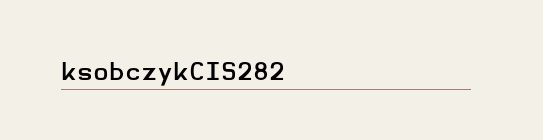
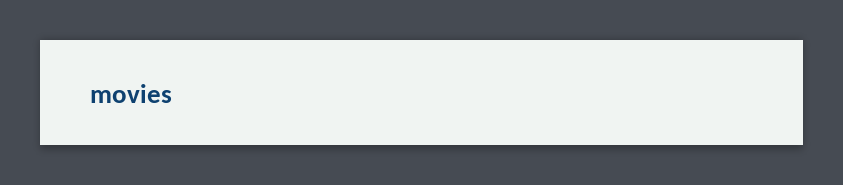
[61,62,285,86] ksobczykCIS282 -> [90,84,172,103] movies

